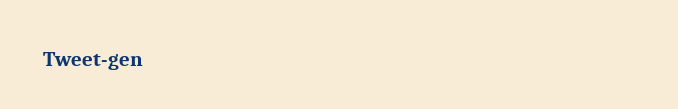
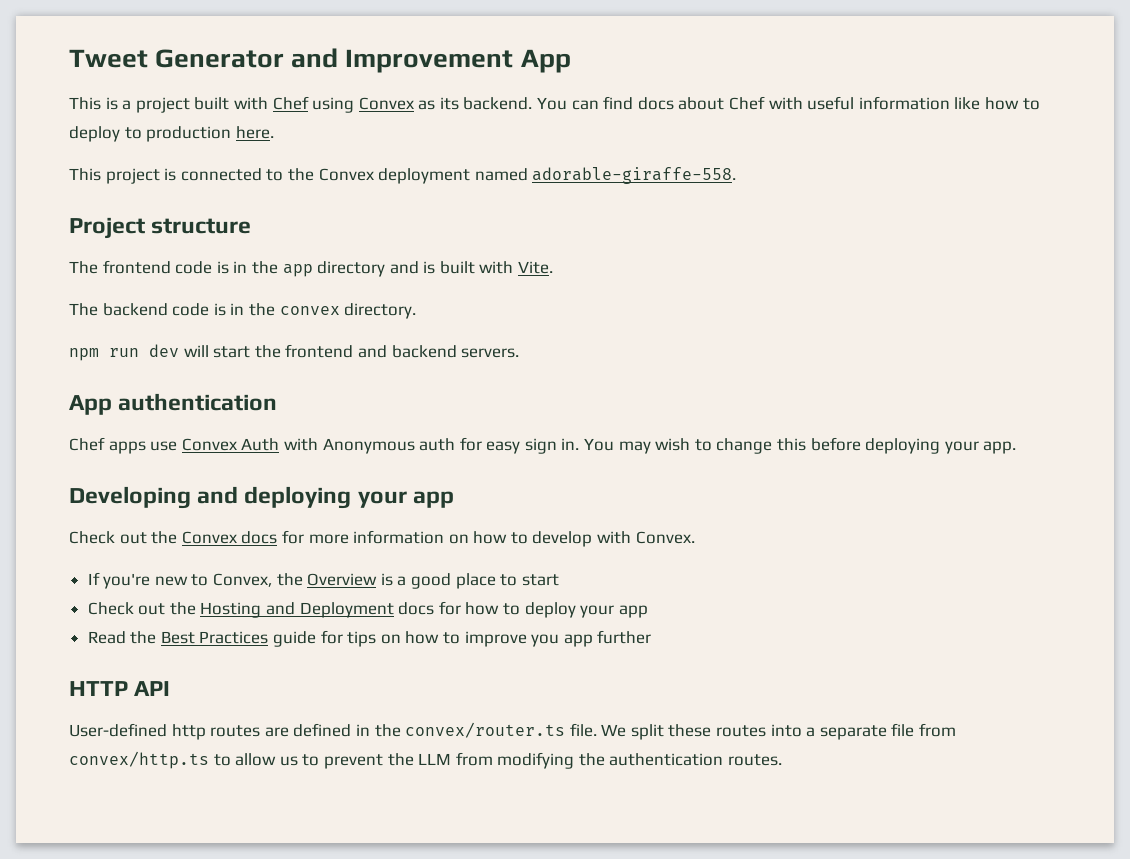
[43,52,143,70] Tweet-gen -> [69,48,571,73] [69,96,1040,113] [69,126,274,142] [69,167,737,184] [69,217,252,239] [69,260,554,277] [69,303,417,319] [69,344,520,361] [69,393,278,415] [69,437,1017,454] [69,486,454,509] [69,530,695,547] [87,572,559,589] [87,601,648,618] [87,630,652,647] [69,681,171,696] [69,722,957,740] [69,751,783,769] Tweet Generator and Improvement App // This is a project built with Chef using Convex as its backend. You can find docs about Chef with useful information like how to deploy to production here. // This project is connected to the Convex deployment named adorable-giraffe-558. // Project structure // The frontend code is in the app directory and is built with Vite. // The backend code is in the convex directory. // npm run dev will start the frontend and backend servers. // App authentication // Chef apps use Convex Auth with Anonymous auth for easy sign in. You may wish to change this before deploying your app. // Developing and deploying your app // Check out the Convex docs for more information on how to develop with Convex. // If you're new to Convex, the Overview is a good place to start // Check out the Hosting and Deployment docs for how to deploy your app // Read the Best Practices guide for tips on how to improve you app further // HTTP API // User-defined http routes are defined in the convex/router.ts file. We split these routes into a separate file from convex/http.ts to allow us to prevent the LLM from modifying the authentication routes.

